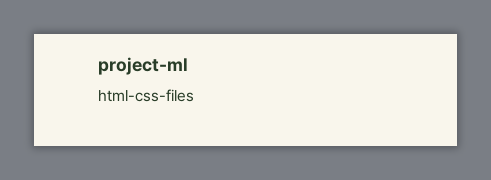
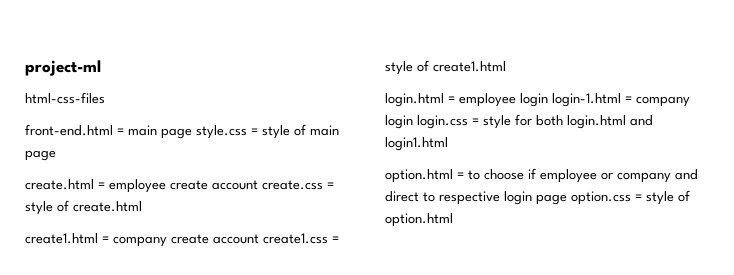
(194, 95) none -> [25,124,339,139] [25,150,56,161] [25,179,334,193] [25,200,142,215] [25,233,339,247] [385,60,506,75] [385,93,690,107] [385,114,653,129] [385,137,448,151] [385,168,698,183] [385,190,690,205] [385,213,453,227] // front-end.html = main page style.css = style of main page // create.html = employee create account create.css = style of create.html // create1.html = company create account create1.css = style of create1.html // login.html = employee login login-1.html = company login login.css = style for both login.html and login1.html // option.html = to choose if employee or company and direct to respective login page option.css = style of option.html

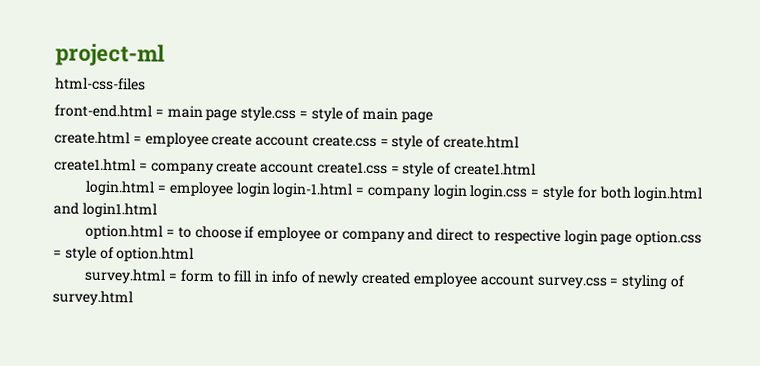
(453, 220) none -> [84,268,685,290] [52,290,133,306] // survey.html = form to fill in info of newly created employee account survey.css = styling of survey.html

